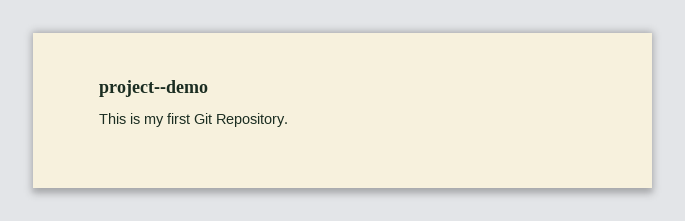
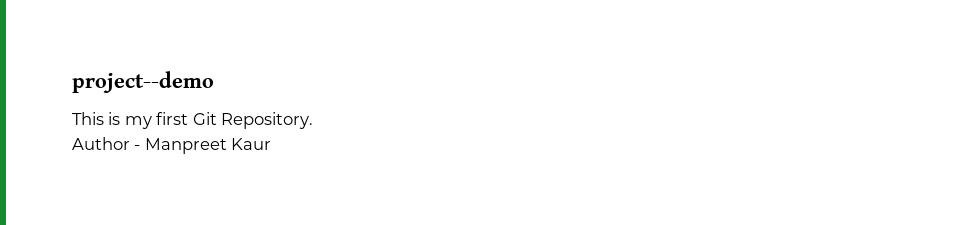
(288, 120) none -> [72,137,272,154] // Author - Manpreet Kaur

